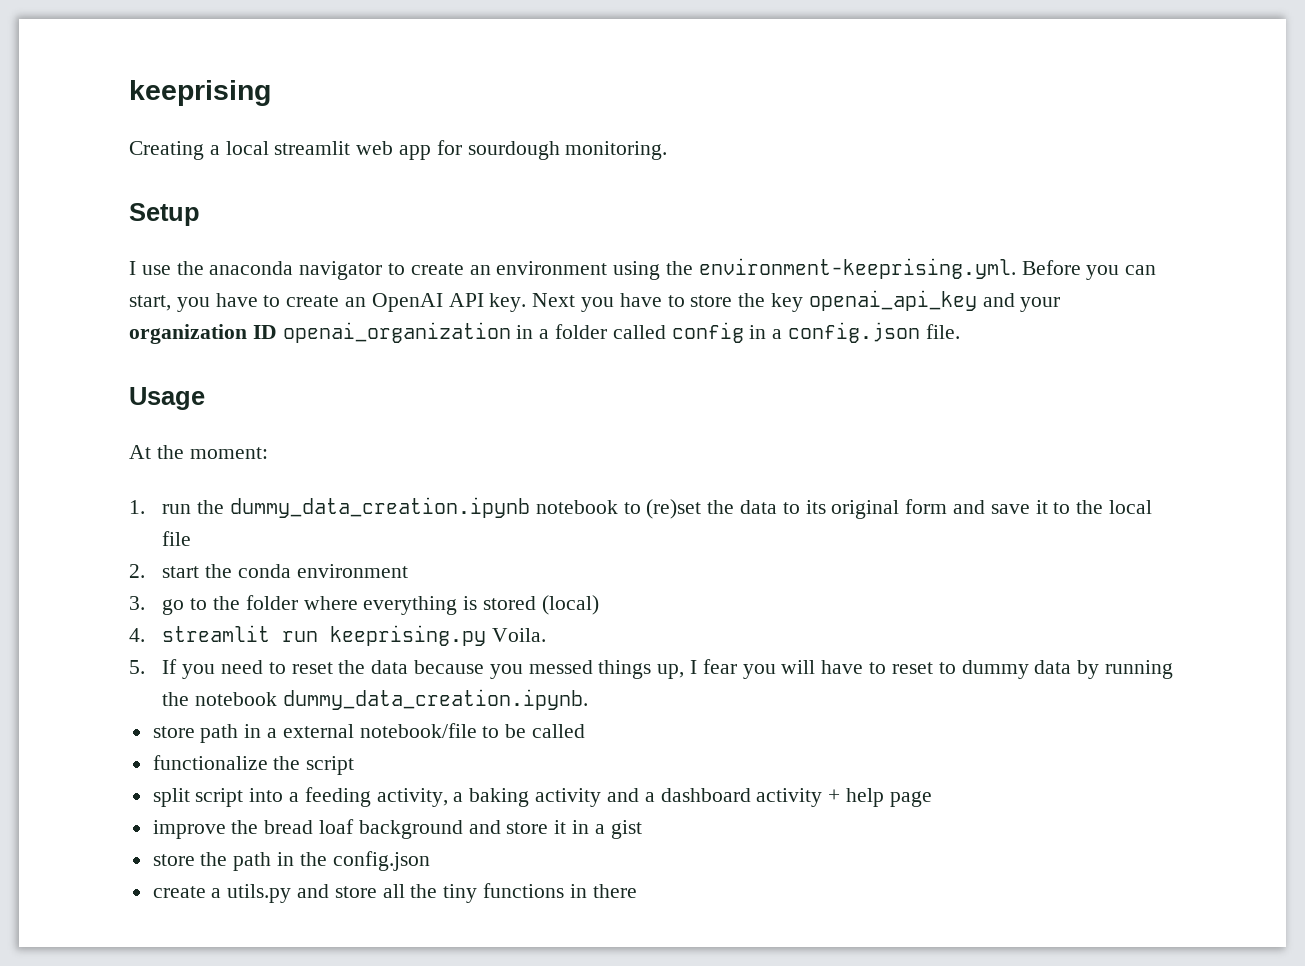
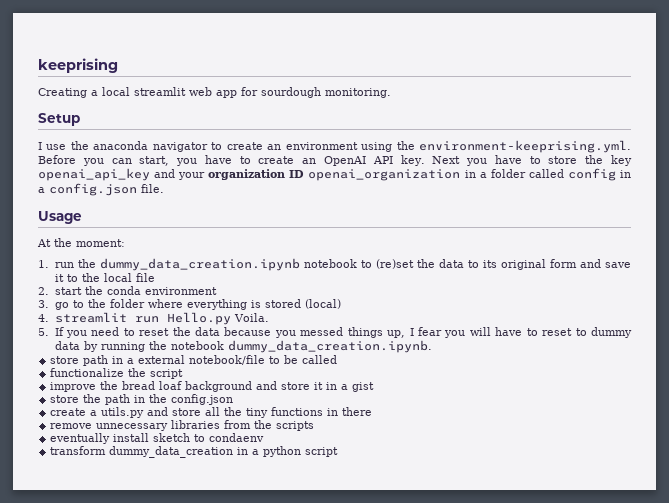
[330,625,487,646] keeprising.py -> [166,312,231,325] Hello.py
[152,787,932,807] // split script into a feeding activity, a baking activity and a dashboard activity + help page -> (184, 374) none
(637, 891) none -> [50,420,315,431] [50,433,265,444] [50,446,339,458] // remove unnecessary libraries from the scripts // eventually install sketch to condaenv // transform dummy_data_creation in a python script

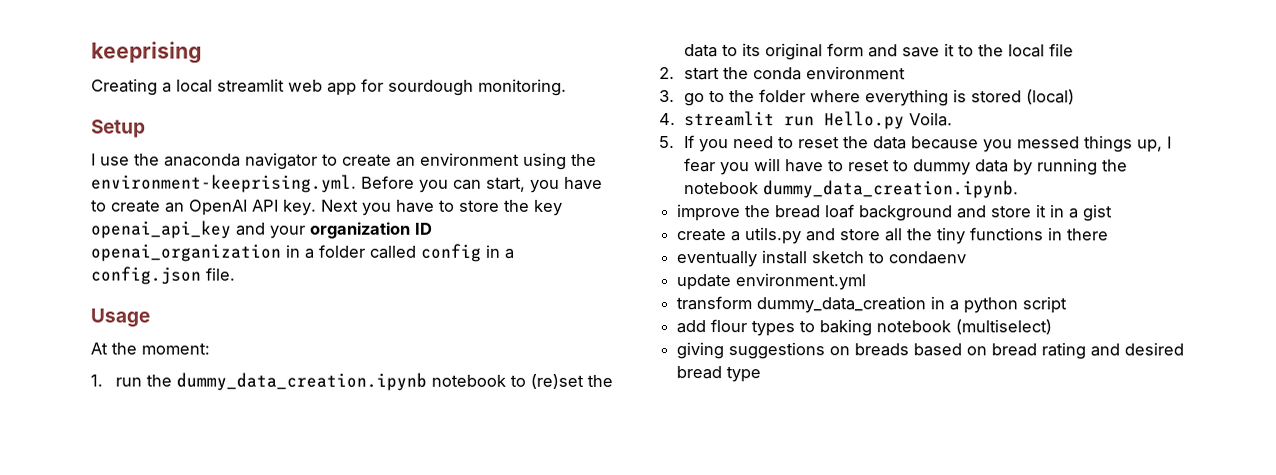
[50,355,338,366] [50,368,184,379] // store path in a external notebook/file to be called // functionalize the script -> (1019, 189) none
[50,394,234,405] // store the path in the config.json -> (1114, 213) none
[50,420,315,431] // remove unnecessary libraries from the scripts -> (1110, 234) none
(265, 437) none -> [676,273,867,291] // update environment.yml
(339, 452) none -> [676,319,1053,337] [676,342,1185,360] [676,366,762,383] // add flour types to baking notebook (multiselect) // giving suggestions on breads based on bread rating and desired bread type

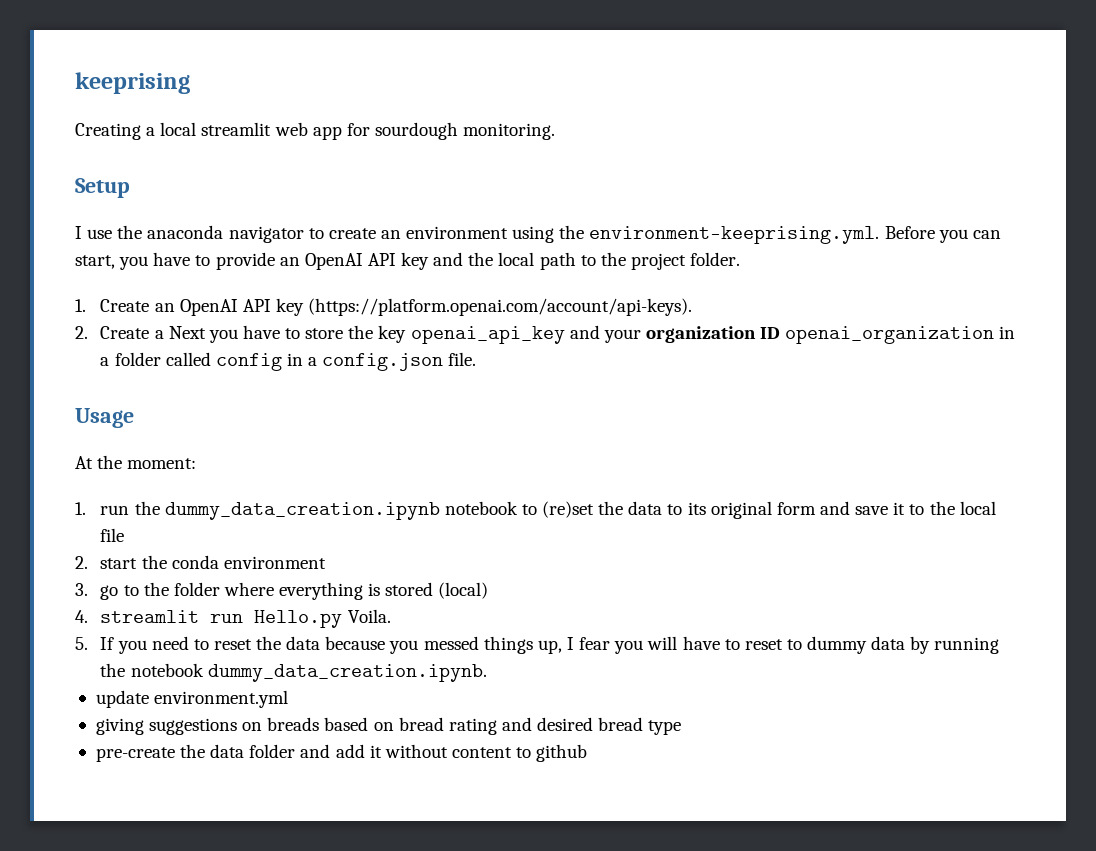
[111,199,317,216] create an OpenAI API key. -> [215,252,741,270] [75,298,693,316] [75,326,164,339] provide an OpenAI API key and the local path to the project folder. // 1. Create an OpenAI API key (https://platform.openai.com/account/api-keys). // 2. Create a
[677,204,1114,222] [676,227,1110,245] [676,250,967,268] [676,273,867,291] [676,296,1068,314] [676,319,1053,337] improve the bread loaf background and store it in a gist // create a utils.py and store all the tiny functions in there // eventually install sketch to condaenv // update environment.yml // transform dummy_data_creation in a python script // add flour types to baking notebook (multiselect) -> [95,690,289,708] update environment.yml
(762, 374) none -> [95,744,588,762] // pre-create the data folder and add it without content to github

